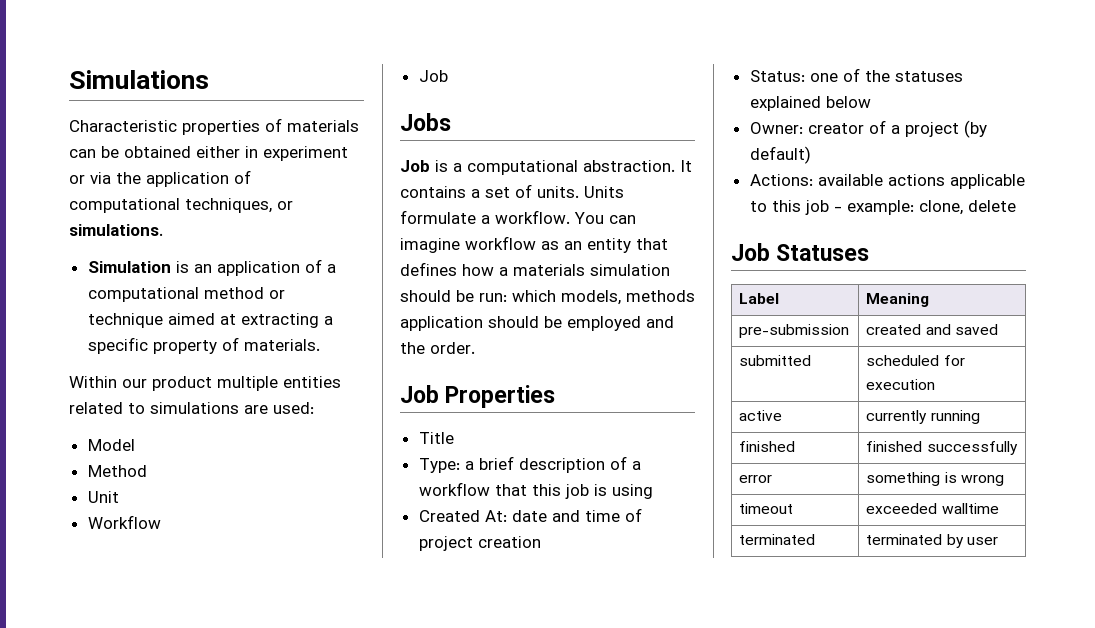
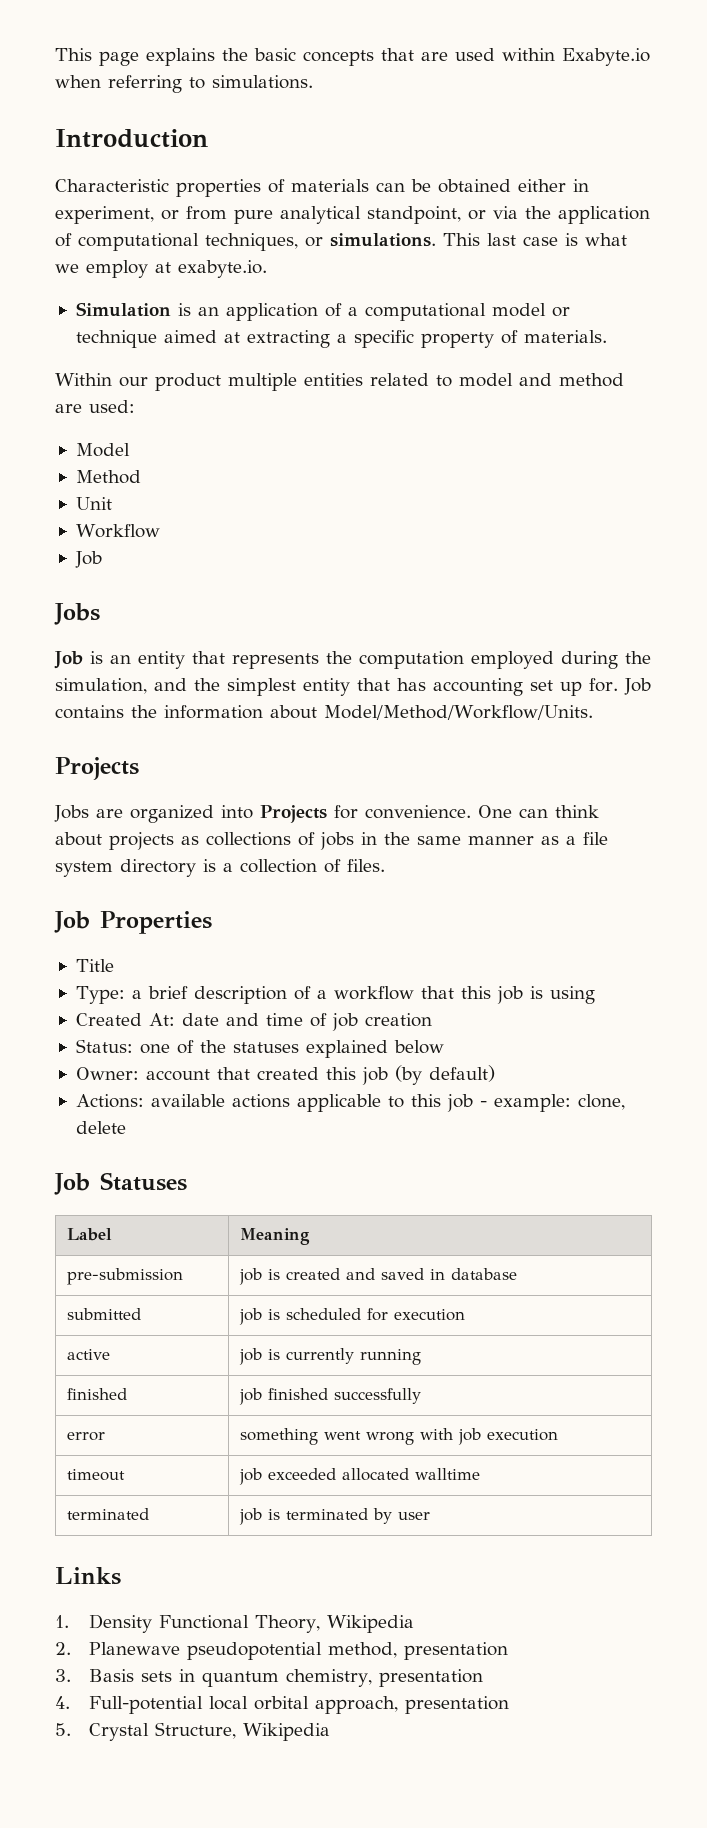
[69,70,209,89] Simulations -> [55,48,650,66] [55,75,313,93] [55,129,208,148] This page explains the basic concepts that are used within Exabyte.io when referring to simulations. // Introduction
[263,146,348,161] experiment -> [55,206,461,224] experiment, or from pure analytical standpoint,
(163, 230) none -> [443,233,627,246] [55,260,267,278] This last case is what we employ at exabyte.io.
[203,287,264,299] method -> [491,303,546,317] model
[150,402,239,414] simulations -> [459,373,624,387] model and method
[453,160,692,175] [400,184,624,198] [400,210,636,224] [400,236,668,253] [400,262,670,276] [400,290,695,305] [400,316,674,331] [400,342,475,354] a computational abstraction. It contains a set of units. Units formulate a workflow. You can imagine workflow as an entity that defines how a materials simulation should be run: which models, methods application should be employed and the order. -> [110,651,651,669] [55,678,651,696] [55,705,593,720] [55,757,139,780] [54,805,599,823] [55,832,608,850] [55,859,385,877] an entity that represents the computation employed during the simulation, and the simplest entity that has accounting set up for. Job contains the information about Model/Method/Workflow/Units. // Projects // Jobs are organized into Projects for convenience. One can think about projects as collections of jobs in the same manner as a file system directory is a collection of files.
[418,536,473,551] project -> [331,1013,358,1031] job
[807,120,959,137] creator of a project -> [145,1067,388,1085] account that created this job
(850, 331) none -> [238,1268,280,1285] job is
(998, 329) none -> [429,1268,517,1280] in database
(812, 360) none -> [238,1308,280,1325] job is
(783, 415) none -> [238,1348,280,1365] job is
(796, 446) none -> [238,1388,262,1405] job
[944,472,957,483] is -> [323,1431,361,1440] went
[739,503,794,514] [866,503,938,514] // timeout | exceeded -> [419,1428,558,1445] [66,1469,125,1481] [238,1468,409,1485] with job execution // timeout | job exceeded allocated
(816, 539) none -> [238,1508,280,1525] job is
(998, 541) none -> [55,1567,121,1585] [55,1614,415,1633] [55,1642,509,1660] [55,1669,484,1687] [55,1696,510,1714] [55,1722,331,1741] // Links // 1. Density Functional Theory, Wikipedia // 2. Planewave pseudopotential method, presentation // 3. Basis sets in quantum chemistry, presentation // 4. Full-potential local orbital approach, presentation // 5. Crystal Structure, Wikipedia

